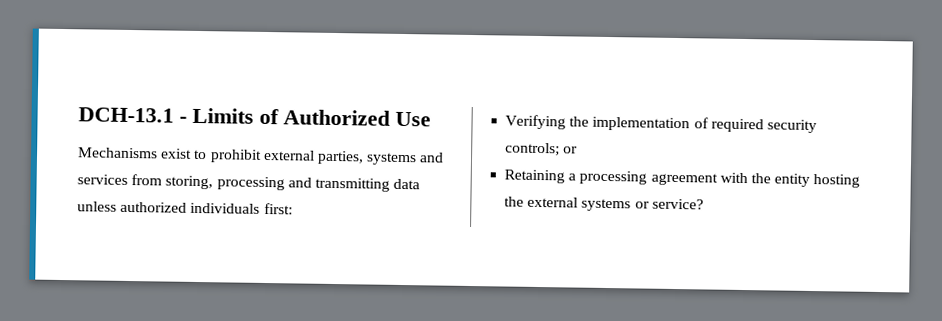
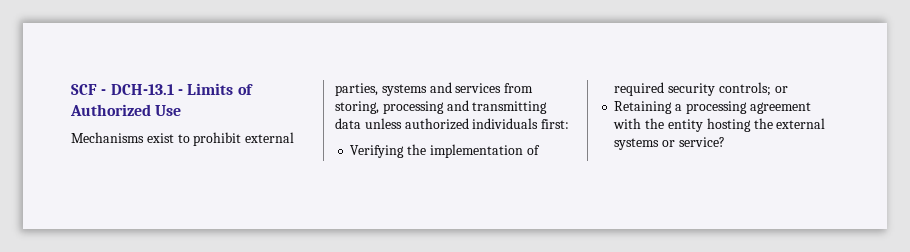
(78, 115) none -> [71,84,107,95] SCF -

